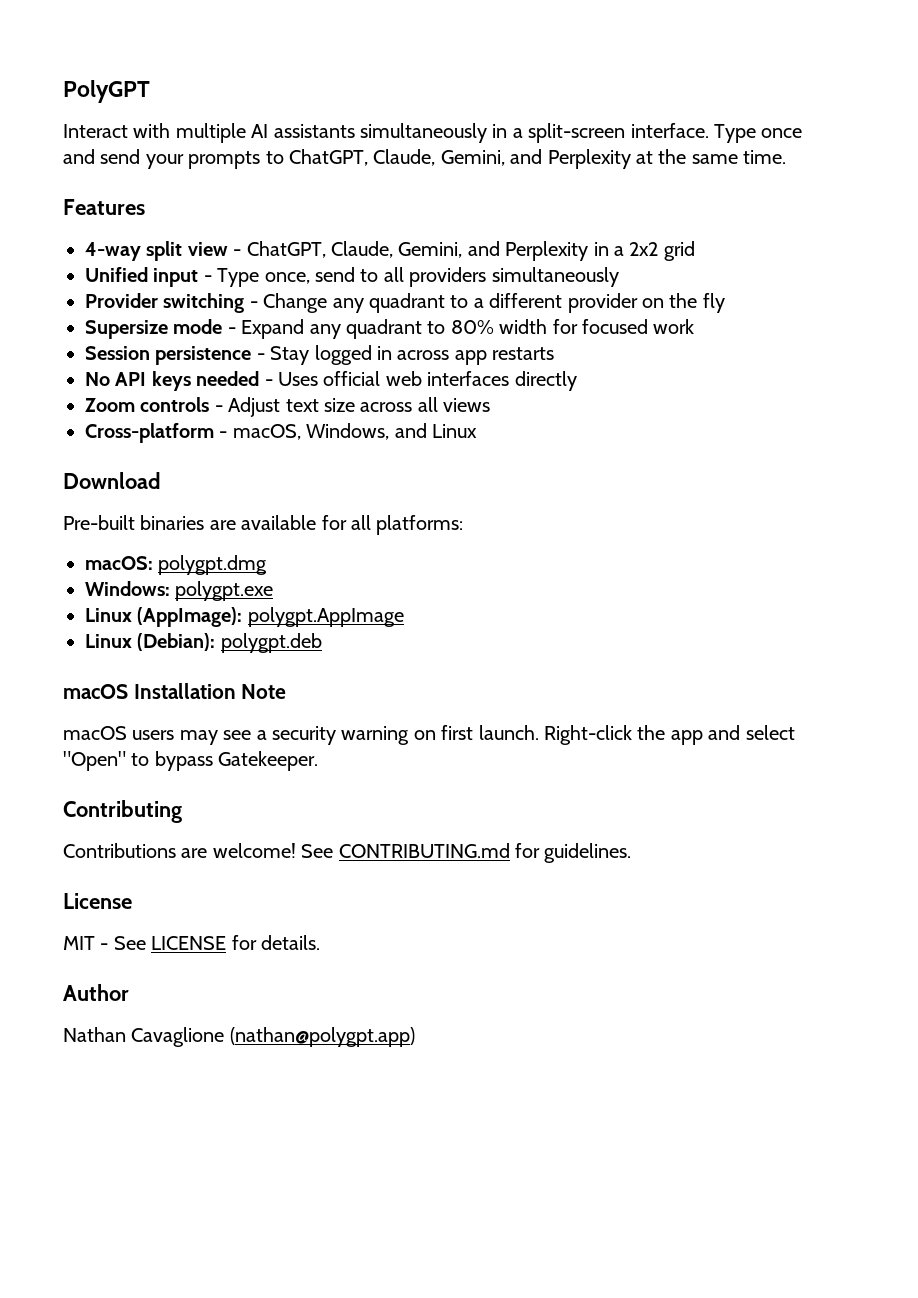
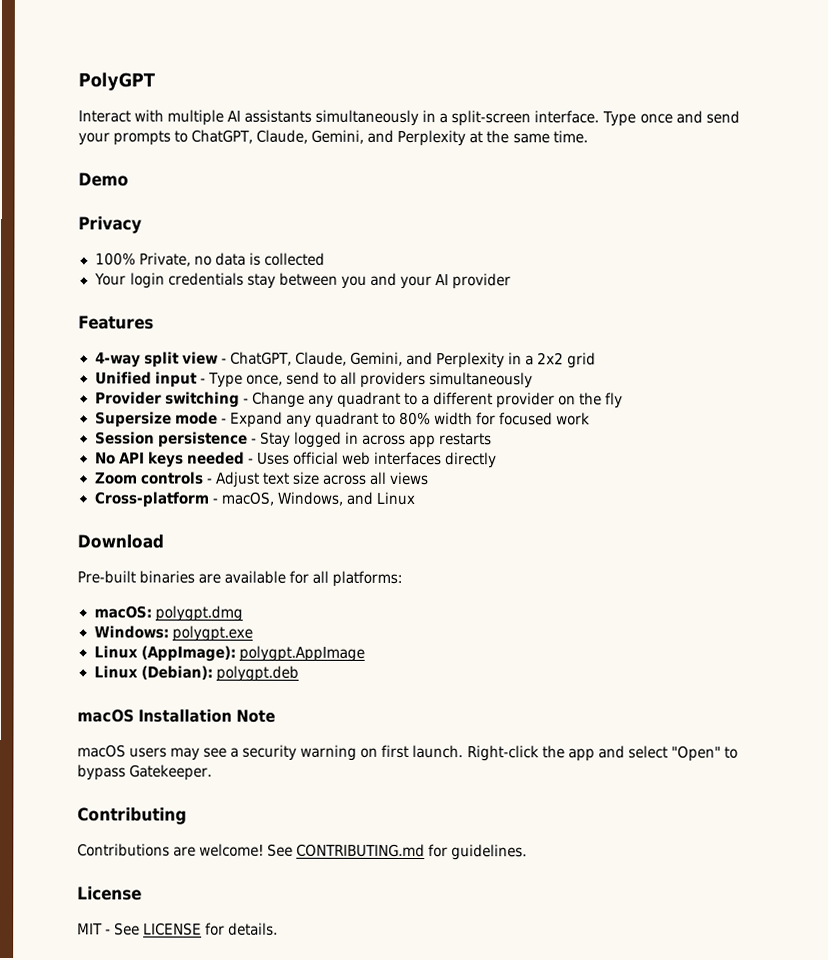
(787, 157) none -> [78,172,129,187] [78,216,142,234] [94,252,325,267] [93,272,511,290] // Demo // Privacy // 100% Private, no data is collected // Your login credentials stay between you and your AI provider
[63,984,129,1001] [63,1027,415,1047] // Author // Nathan Cavaglione (nathan@polygpt.app) -> (279, 929) none

